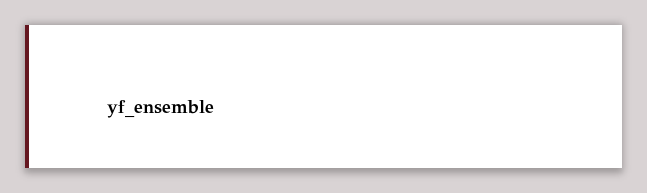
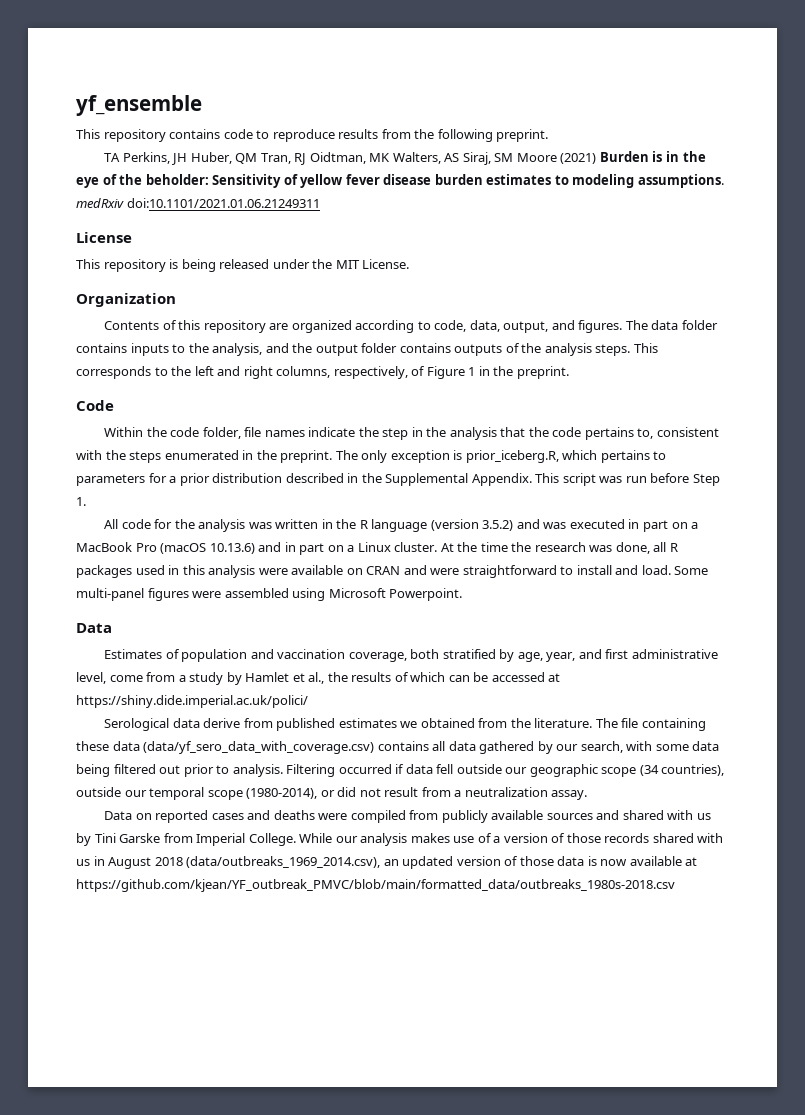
(214, 109) none -> [76,129,549,142] [104,151,706,165] [76,174,724,188] [76,198,320,208] [76,232,132,243] [76,259,410,272] [76,293,176,307] [104,320,718,333] [76,343,658,356] [76,366,569,379] [76,400,114,411] [104,427,719,440] [76,450,667,463] [76,473,720,486] [76,497,86,506] [104,519,699,532] [76,542,678,555] [76,565,709,578] [76,588,463,601] [76,623,112,633] [104,649,718,662] [76,672,561,685] [76,695,308,708] [104,718,706,731] [76,741,720,754] [76,764,725,777] [76,787,588,800] [104,810,711,823] [76,833,724,846] [76,856,698,869] [76,879,675,892] // This repository contains code to reproduce results from the following preprint. // TA Perkins, JH Huber, QM Tran, RJ Oidtman, MK Walters, AS Siraj, SM Moore (2021) Burden is in the eye of the beholder: Sensitivity of yellow fever disease burden estimates to modeling assumptions. medRxiv doi:10.1101/2021.01.06.21249311 // License // This repository is being released under the MIT License. // Organization // Contents of this repository are organized according to code, data, output, and figures. The data folder contains inputs to the analysis, and the output folder contains outputs of the analysis steps. This corresponds to the left and right columns, respectively, of Figure 1 in the preprint. // Code // Within the code folder, file names indicate the step in the analysis that the code pertains to, consistent with the steps enumerated in the preprint. The only exception is prior_iceberg.R, which pertains to parameters for a prior distribution described in the Supplemental Appendix. This script was run before Step 1. // All code for the analysis was written in the R language (version 3.5.2) and was executed in part on a MacBook Pro (macOS 10.13.6) and in part on a Linux cluster. At the time the research was done, all R packages used in this analysis were available on CRAN and were straightforward to install and load. Some multi-panel figures were assembled using Microsoft Powerpoint. // Data // Estimates of population and vaccination coverage, both stratified by age, year, and first administrative level, come from a study by Hamlet et al., the results of which can be accessed at https://shiny.dide.imperial.ac.uk/polici/ // Serological data derive from published estimates we obtained from the literature. The file containing these data (data/yf_sero_data_with_coverage.csv) contains all data gathered by our search, with some data being filtered out prior to analysis. Filtering occurred if data fell outside our geographic scope (34 countries), outside our temporal scope (1980-2014), or did not result from a neutralization assay. // Data on reported cases and deaths were compiled from publicly available sources and shared with us by Tini Garske from Imperial College. While our analysis makes use of a version of those records shared with us in August 2018 (data/outbreaks_1969_2014.csv), an updated version of those data is now available at https://github.com/kjean/YF_outbreak_PMVC/blob/main/formatted_data/outbreaks_1980s-2018.csv

